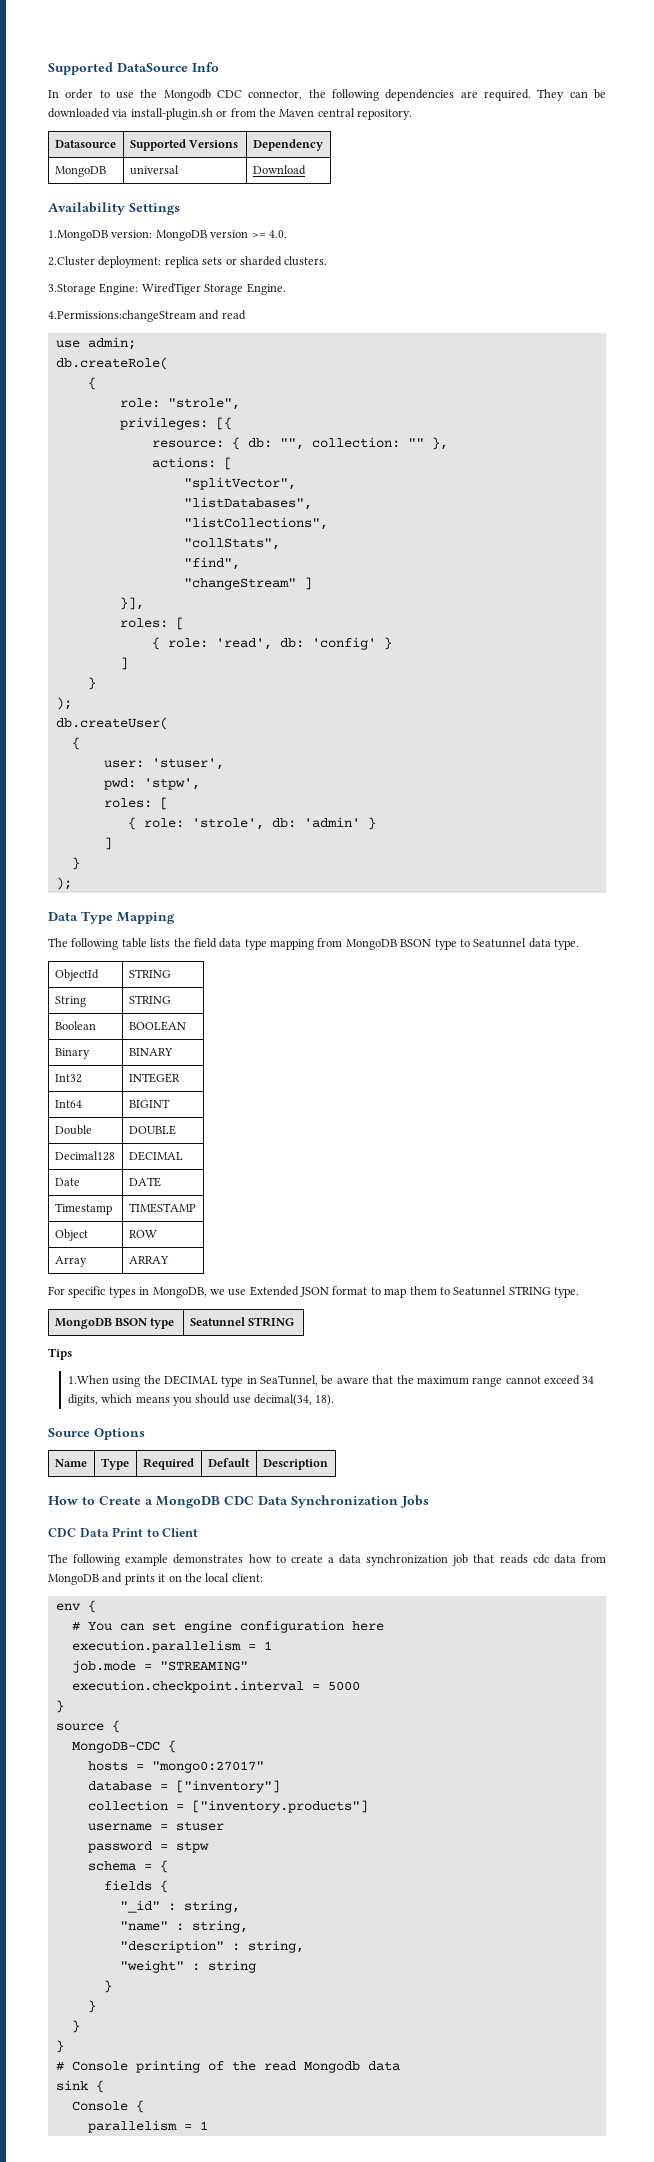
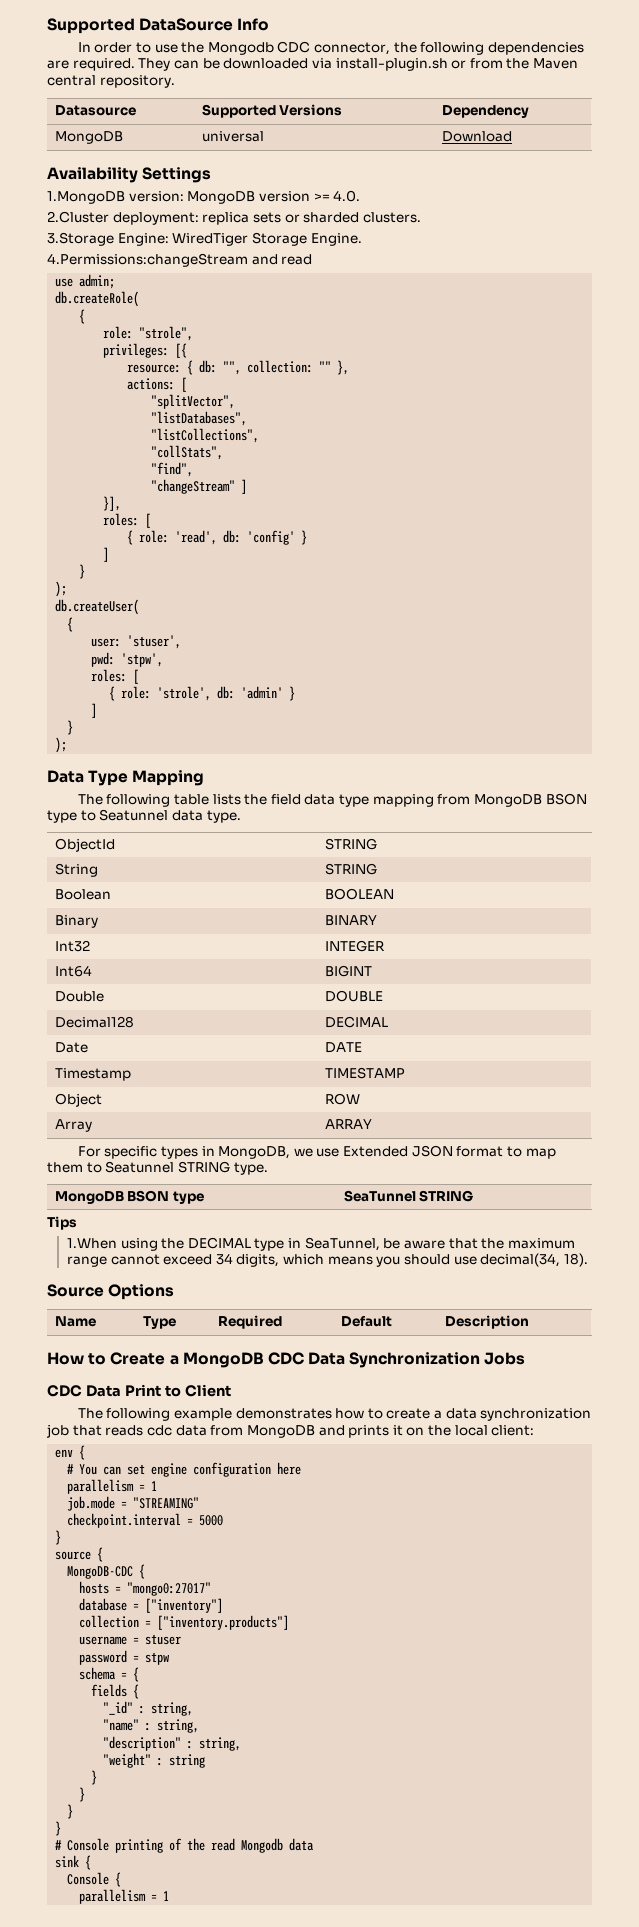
[189,1317,245,1326] Seatunnel -> [343,1190,416,1202] SeaTunnel
[71,1640,241,1653] execution.parallelism -> [67,1479,135,1494] parallelism
[71,1680,304,1693] execution.checkpoint.interval -> [67,1513,182,1528] checkpoint.interval

